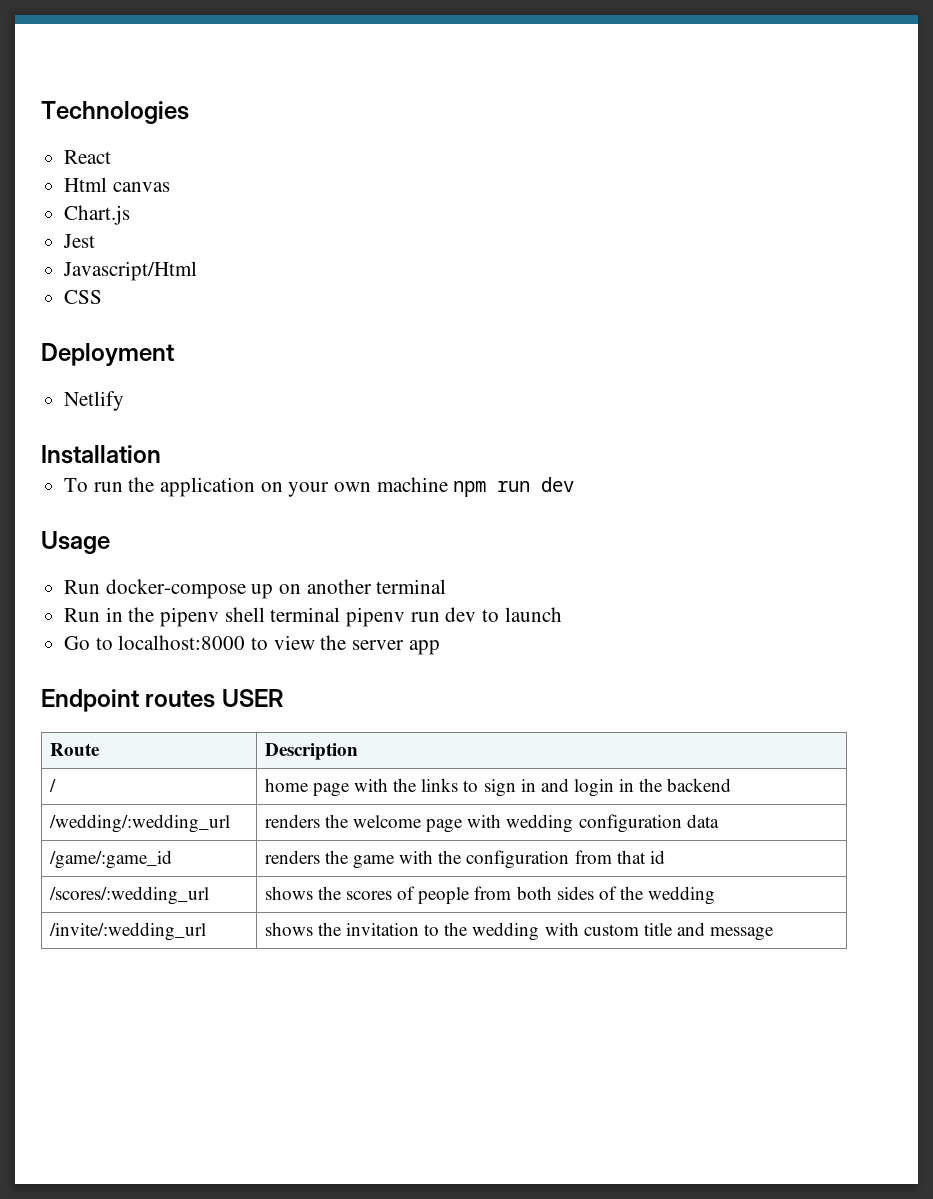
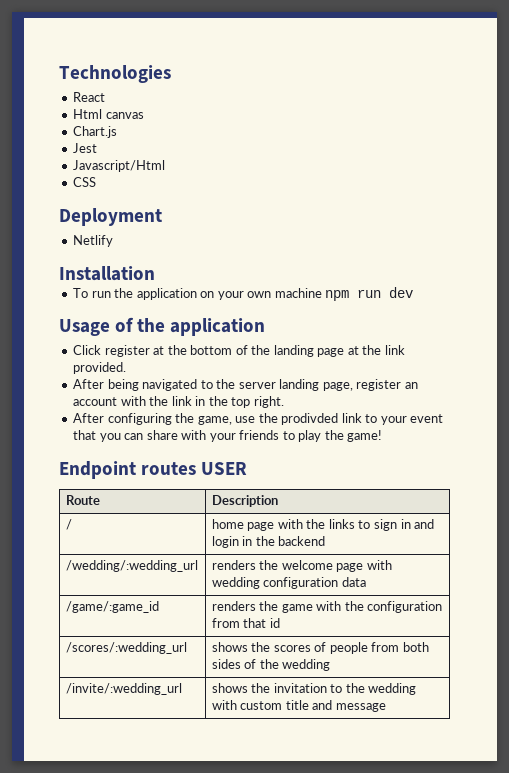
[64,579,447,599] [64,607,562,627] [64,635,440,655] // Run docker-compose up on another terminal // Run in the pipenv shell terminal pipenv run dev to launch // Go to localhost:8000 to view the server app -> [115,317,266,336] [73,345,405,357] [73,362,127,374] [73,379,418,391] [73,396,284,408] [73,413,444,425] [73,430,383,442] of the application // Click register at the bottom of the landing page at the link provided. // After being navigated to the server landing page, register an account with the link in the top right. // After configuring the game, use the prodivded link to your event that you can share with your friends to play the game!

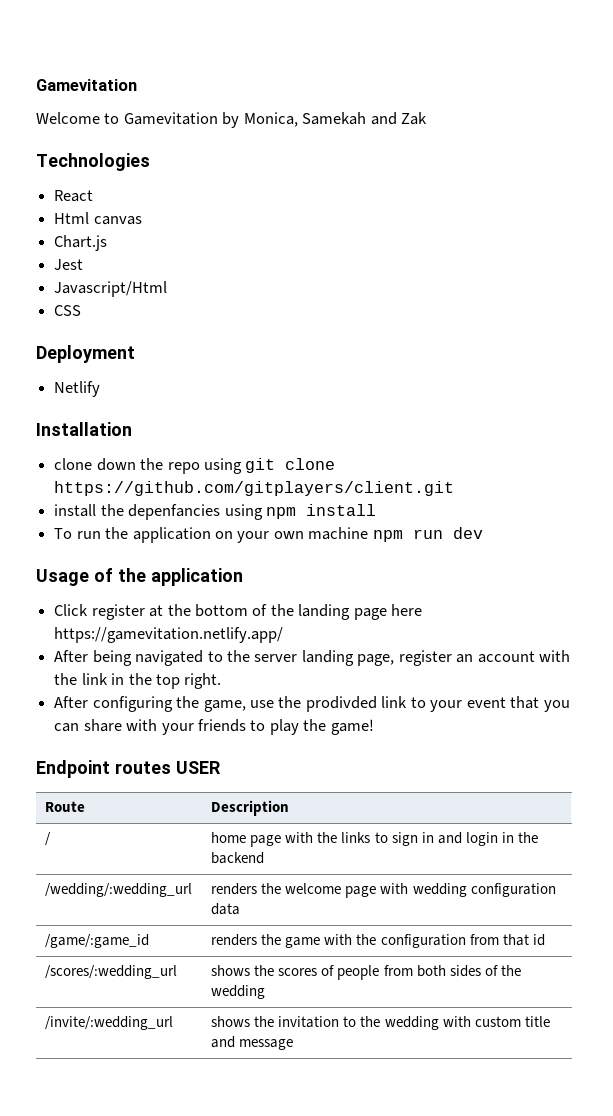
(59, 74) none -> [36,79,137,91] [36,112,428,128] Gamevitation // Welcome to Gamevitation by Monica, Samekah and Zak //
(155, 273) none -> [54,458,336,474] [54,481,455,496] [54,504,376,520] // clone down the repo using git clone https://github.com/gitplayers/client.git // install the depenfancies using npm install
[347,345,405,355] [73,362,127,374] at the link provided. -> [391,604,423,616] [54,627,284,643] here https://gamevitation.netlify.app/

